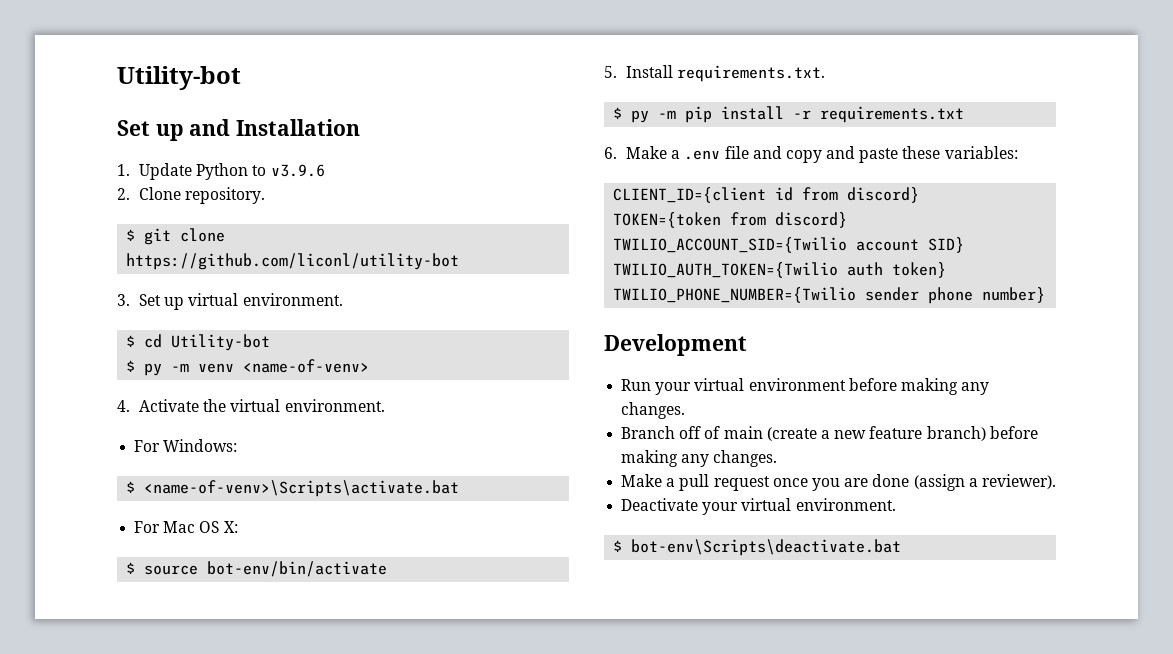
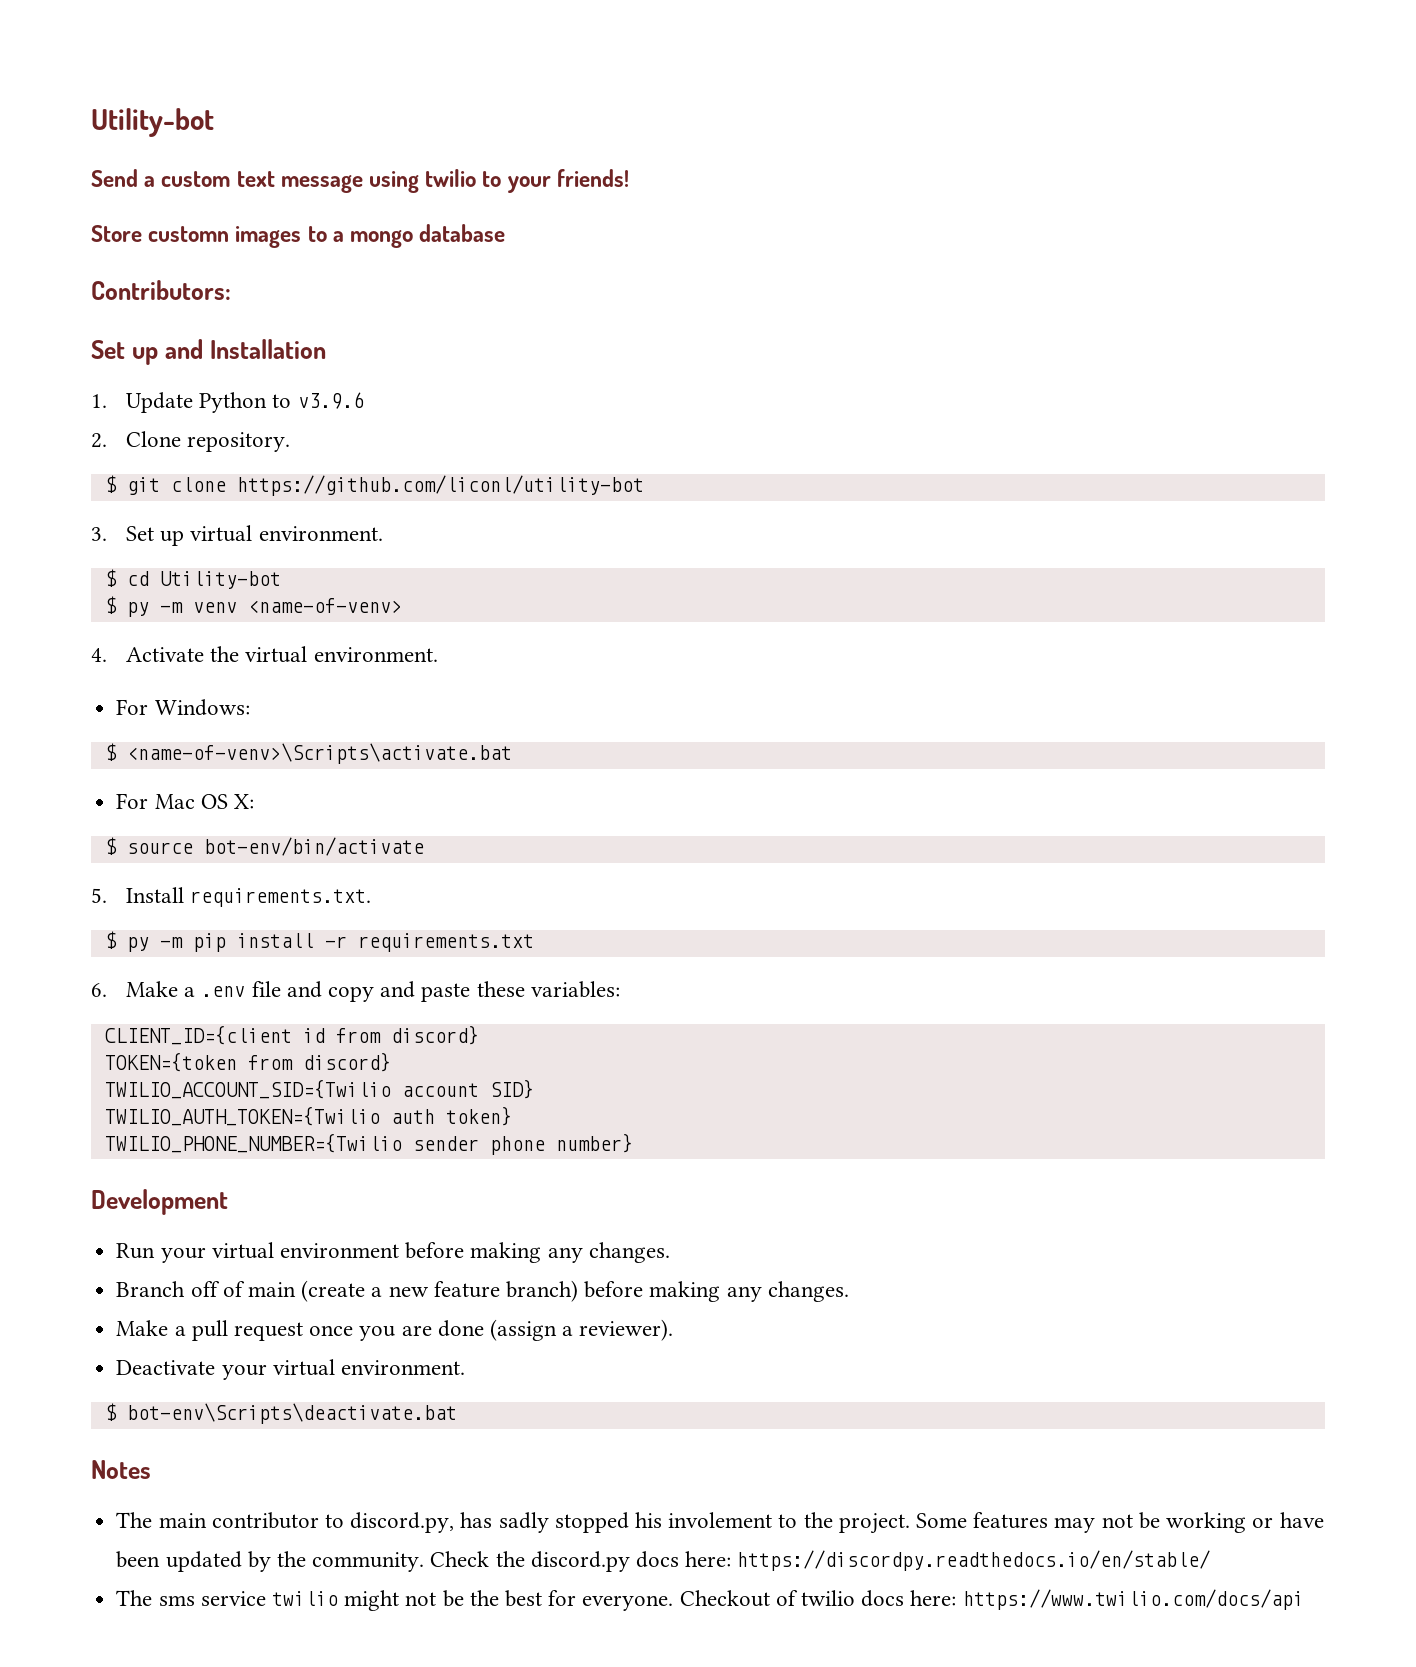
[117,66,241,90] Utility-bot -> [91,108,214,137] [91,169,629,193] [91,224,506,248] [91,280,231,300] Utility-bot // Send a custom text message using twilio to your friends! // Store customn images to a mongo database // Contributors:
(902, 547) none -> [91,1460,151,1479] [116,1512,1324,1534] [116,1550,1211,1572] [116,1589,1304,1611] // Notes // The main contributor to discord.py, has sadly stopped his involement to the project. Some features may not be working or have been updated by the community. Check the discord.py docs here: https://discordpy.readthedocs.io/en/stable/ // The sms service twilio might not be the best for everyone. Checkout of twilio docs here: https://www.twilio.com/docs/api

